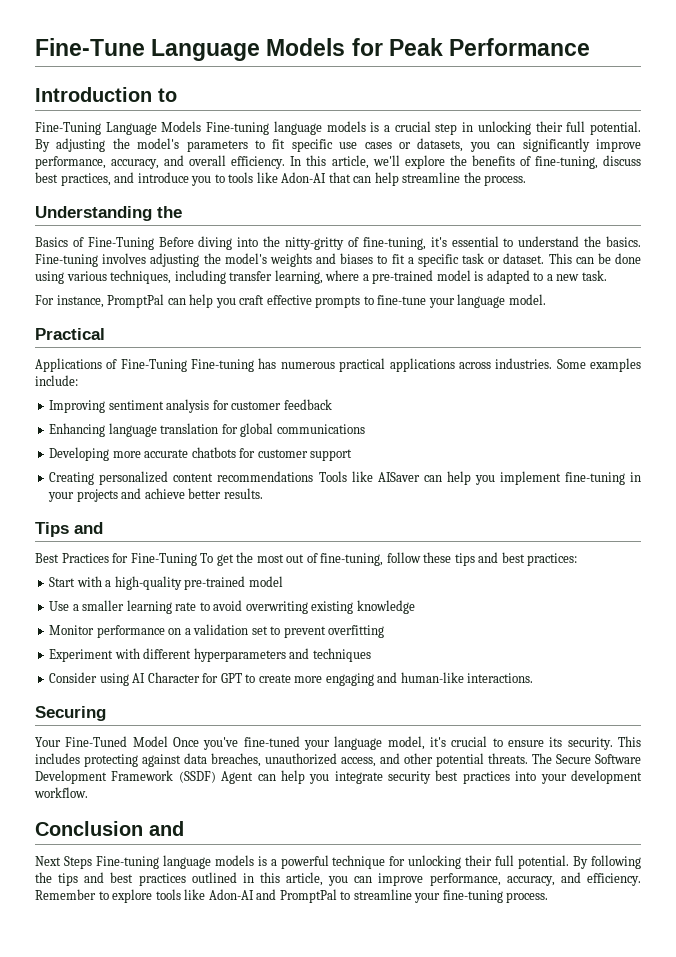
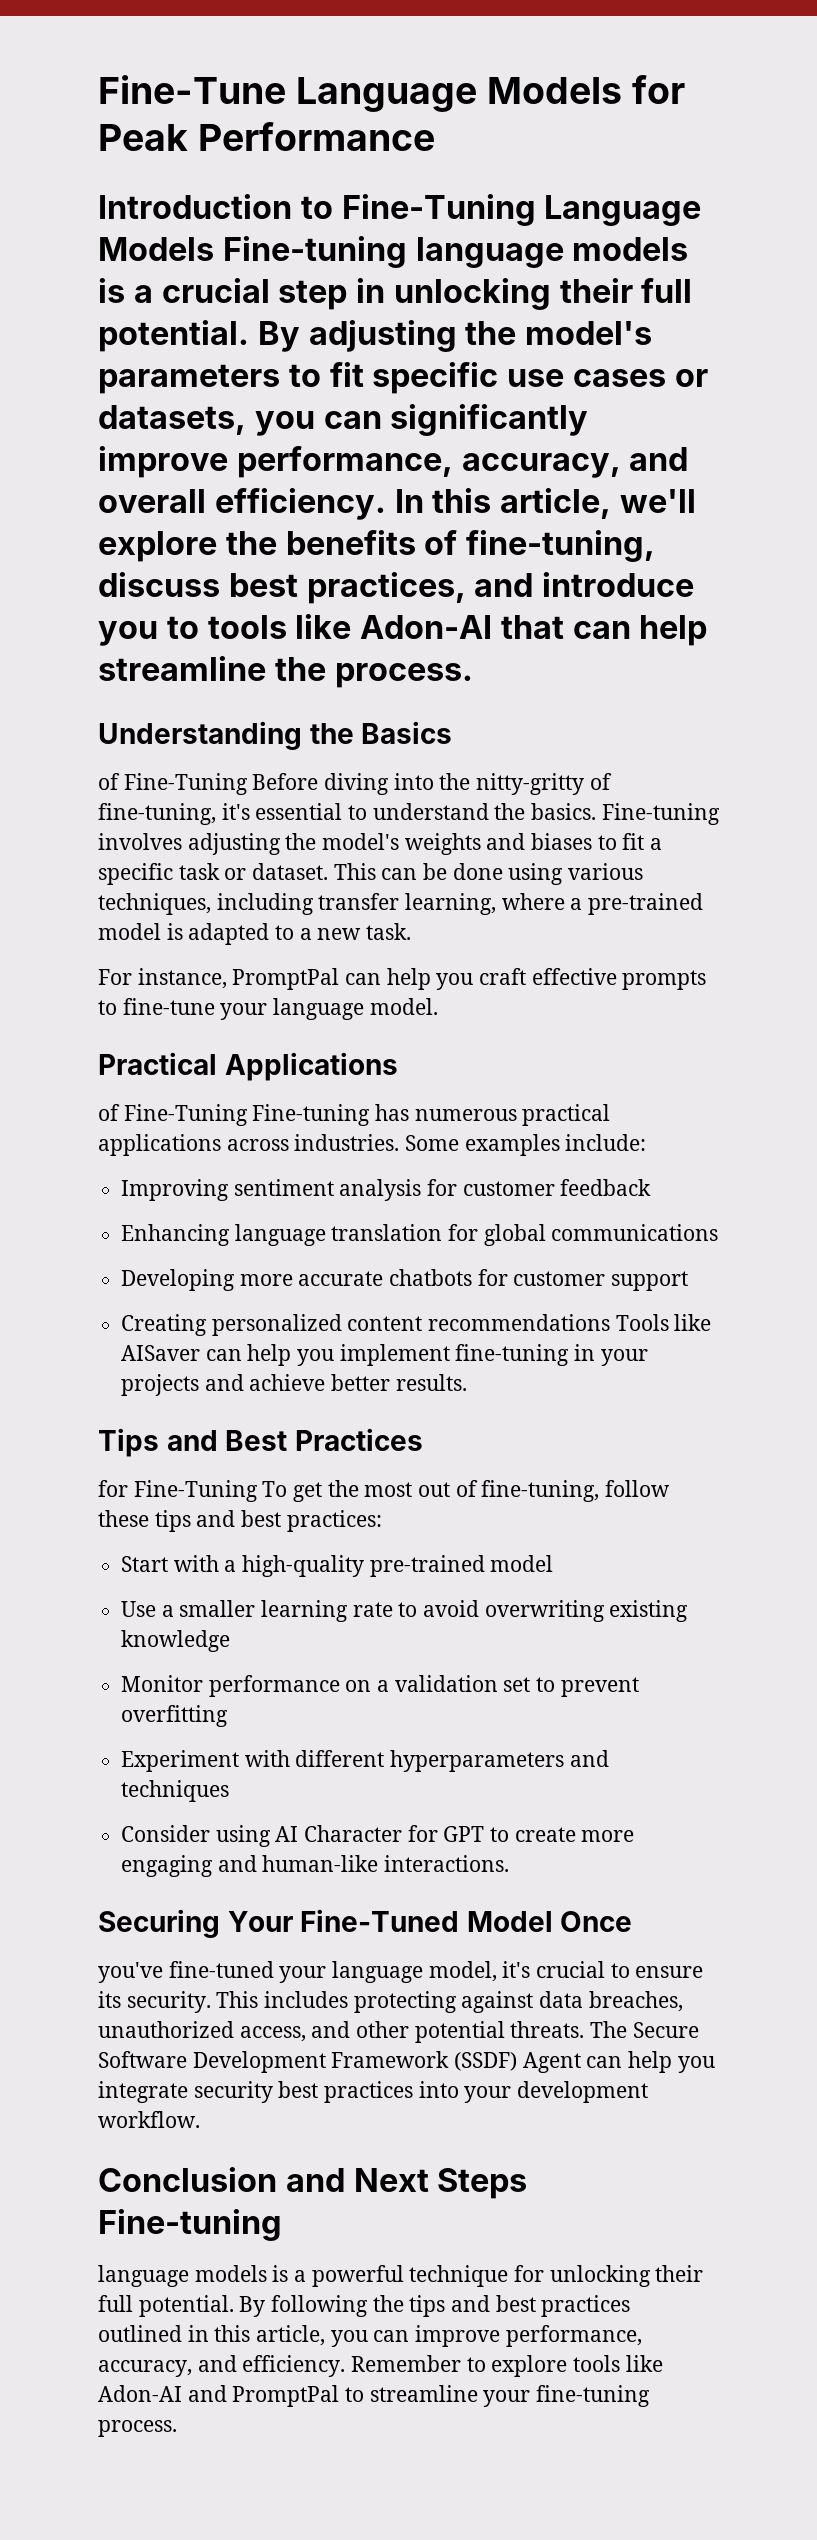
(177, 95) // -> (333, 207) none
[35,237,68,247] // Basics -> [361,721,453,744] Basics //
[35,358,102,372] // Applications -> [224,1052,398,1081] Applications //
(103, 528) // -> (218, 1440) none
(109, 558) none -> (423, 1439) //
(106, 713) // -> (220, 1923) none
(200, 742) none -> (633, 1921) //
(184, 828) // -> (345, 2180) none
(159, 862) none -> (282, 2225) //

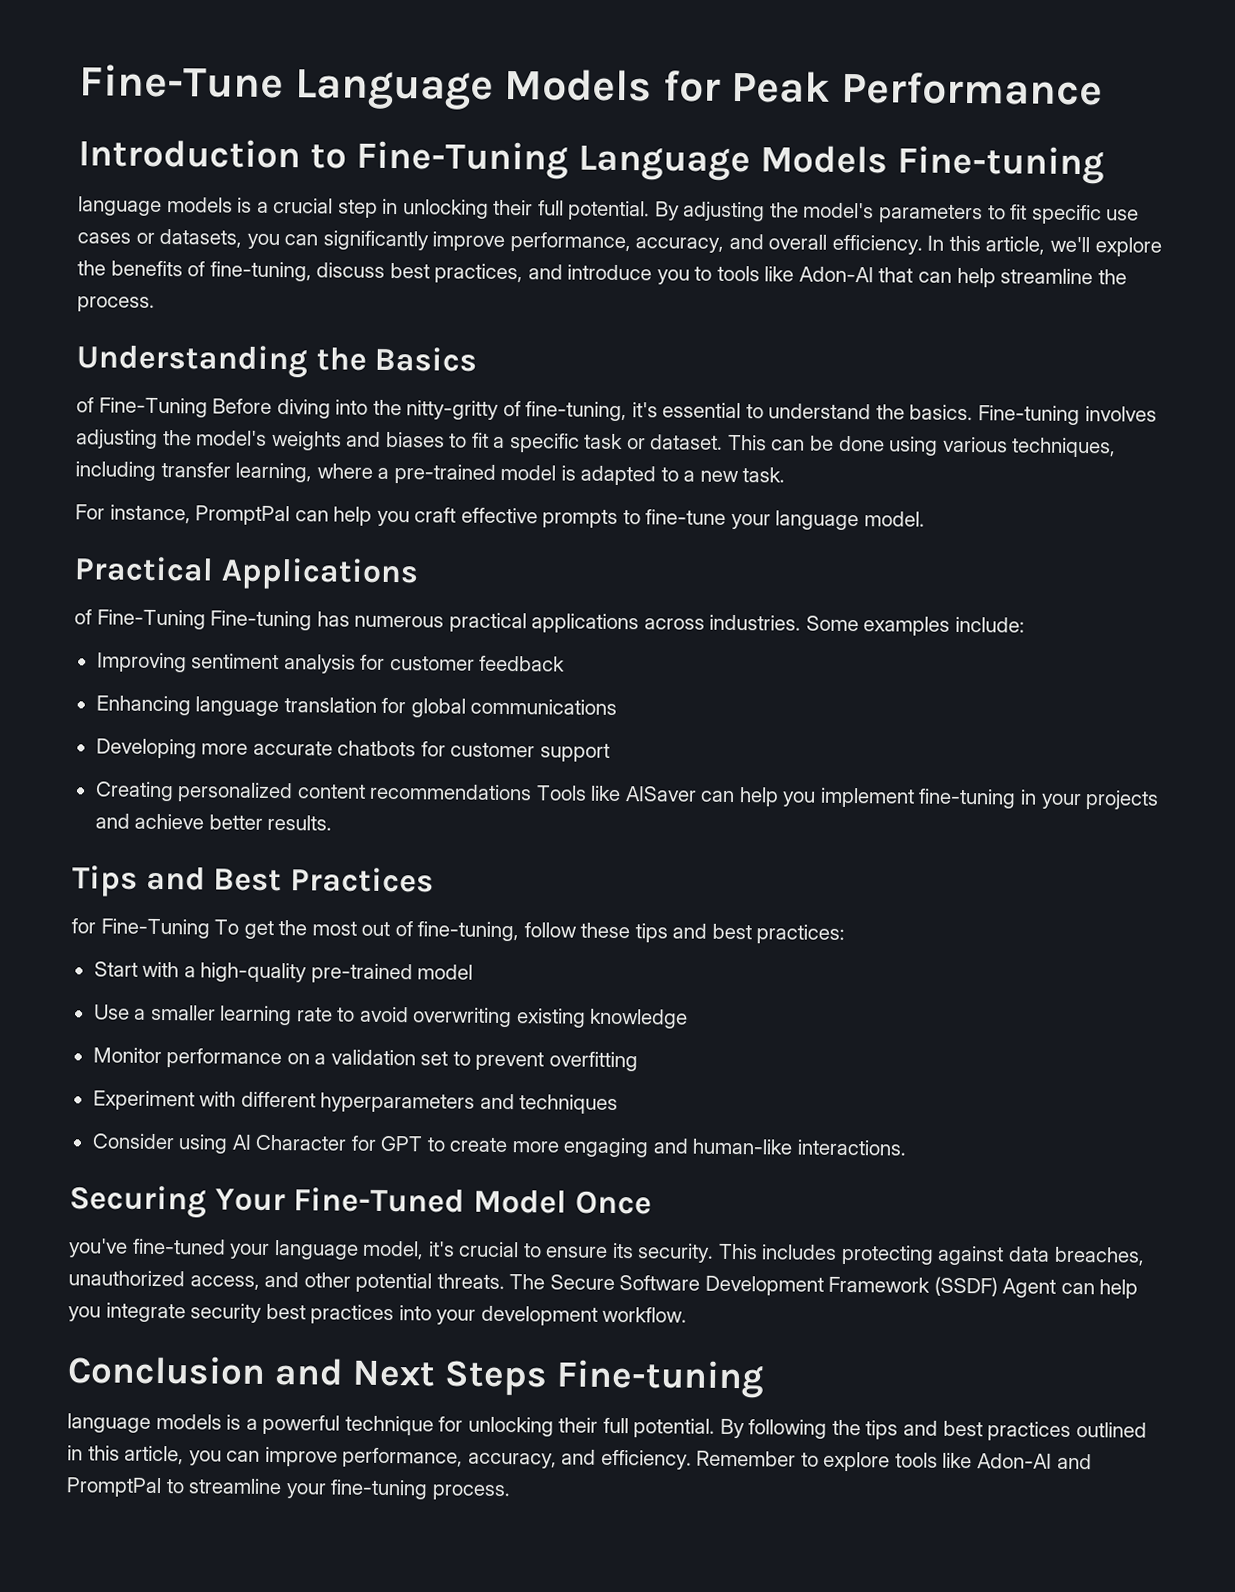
(407, 252) none -> (1105, 165) //

